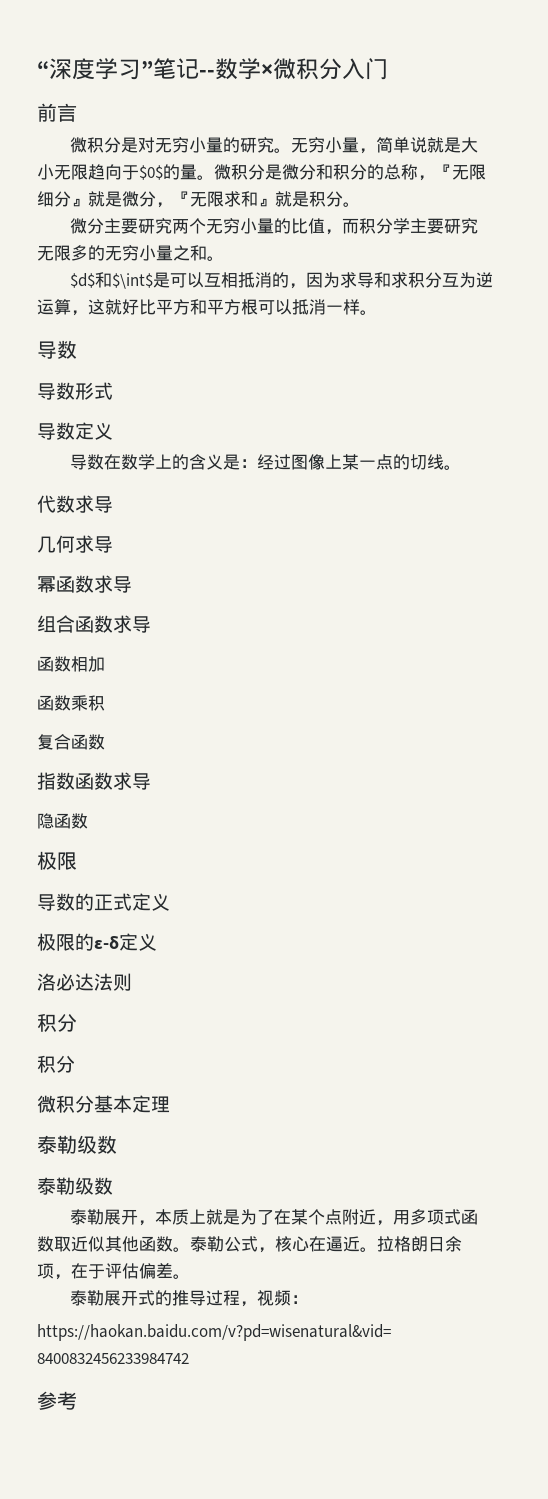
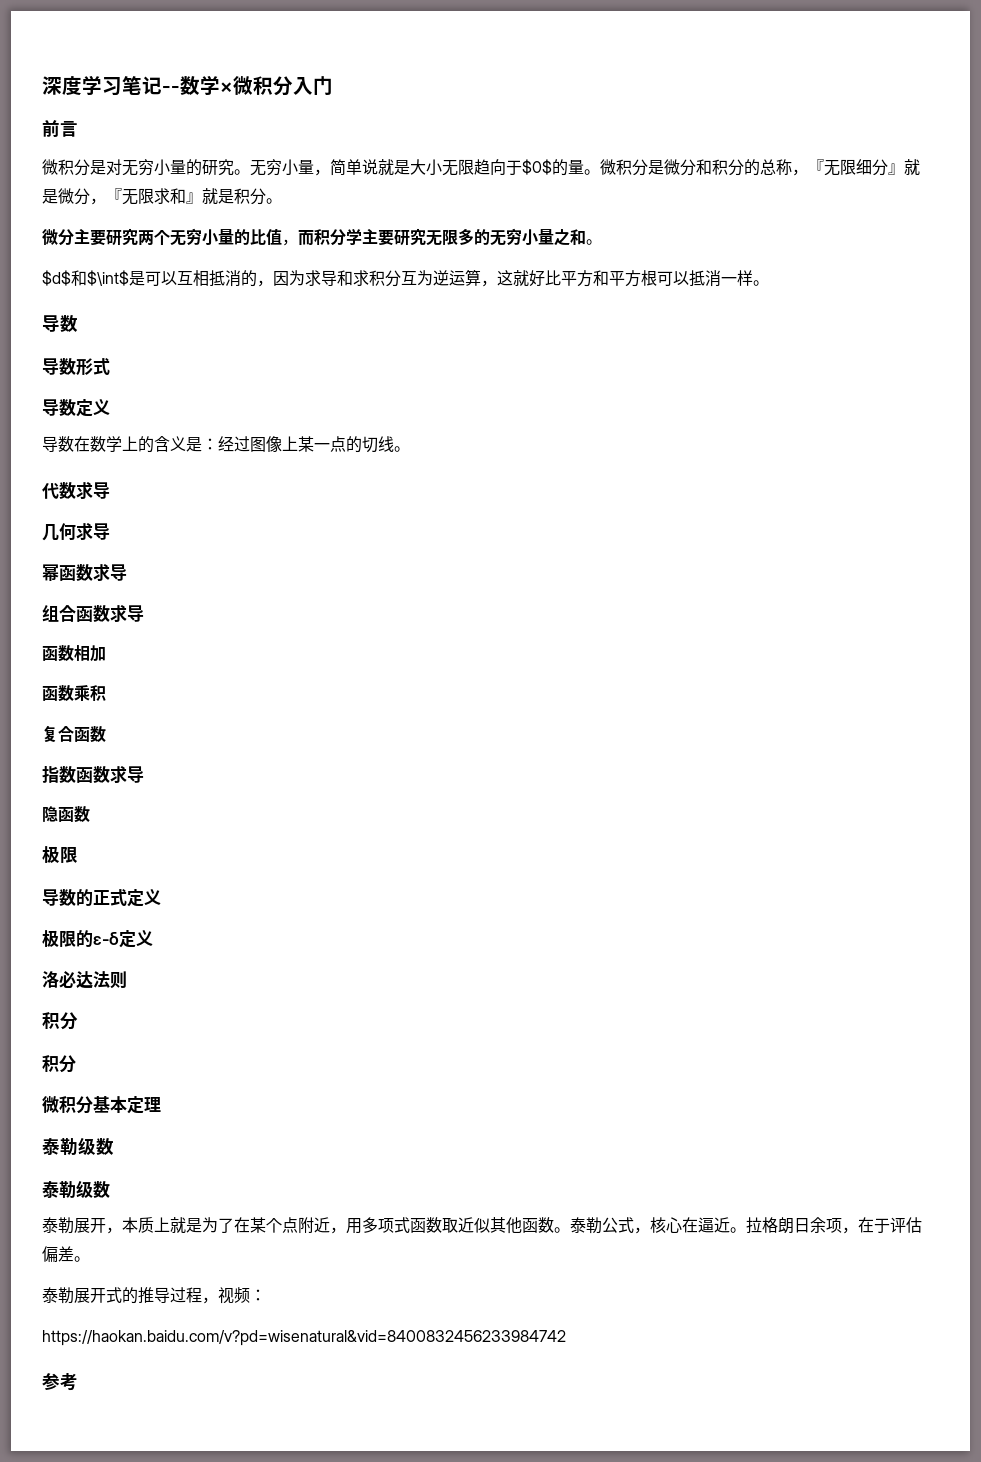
[37,61,49,77] “ -> (42, 85) none
[141,61,153,77] ” -> (122, 86) none

